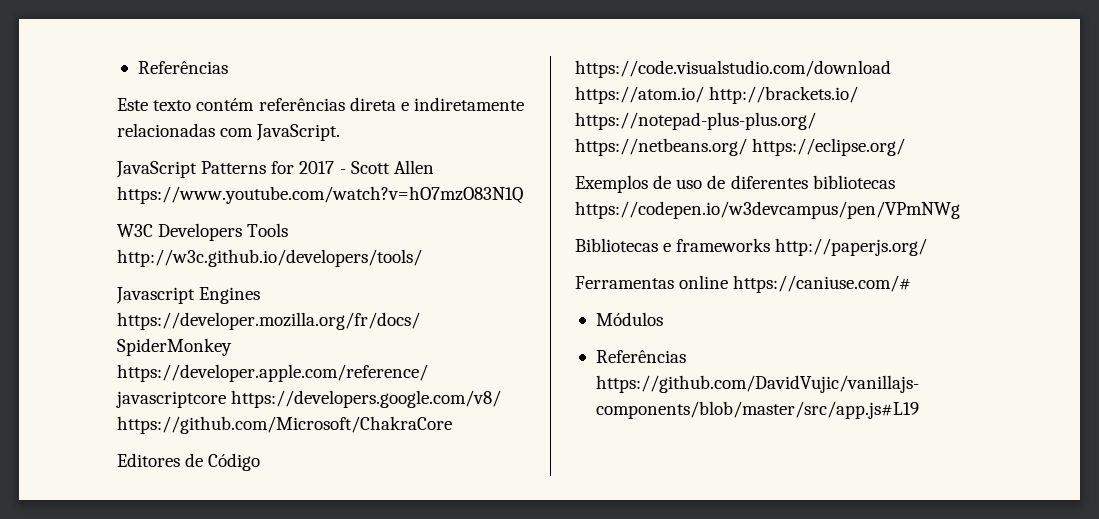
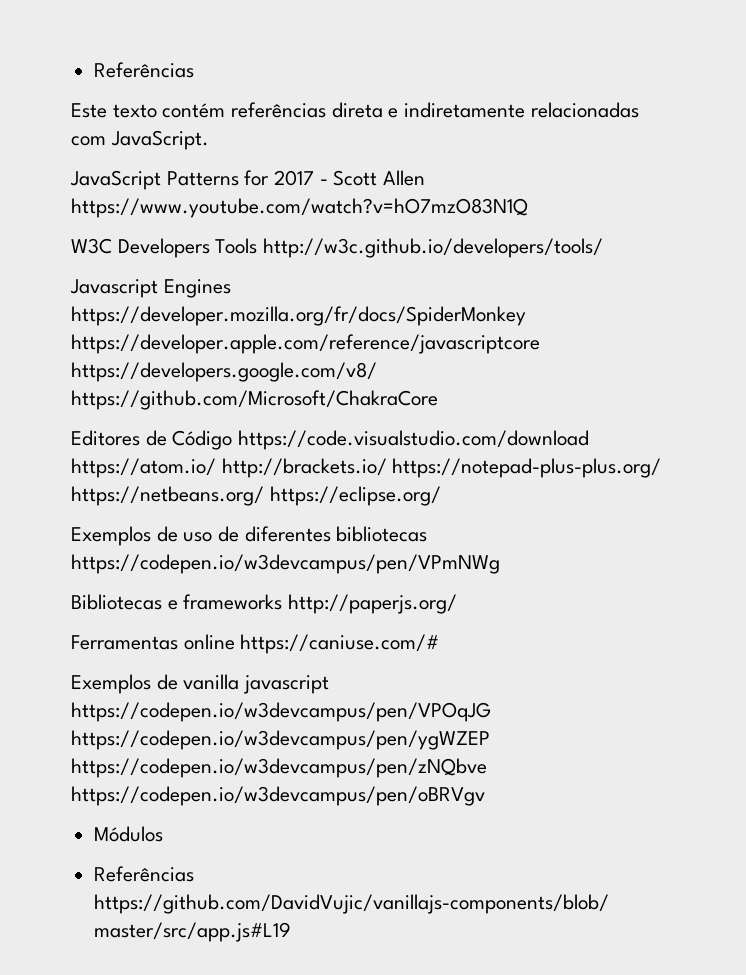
(912, 284) none -> [71,674,330,694] [71,702,491,722] [71,730,490,750] [71,758,487,778] [71,786,485,806] // Exemplos de vanilla javascript https://codepen.io/w3devcampus/pen/VPOqJG https://codepen.io/w3devcampus/pen/ygWZEP https://codepen.io/w3devcampus/pen/zNQbve https://codepen.io/w3devcampus/pen/oBRVgv

